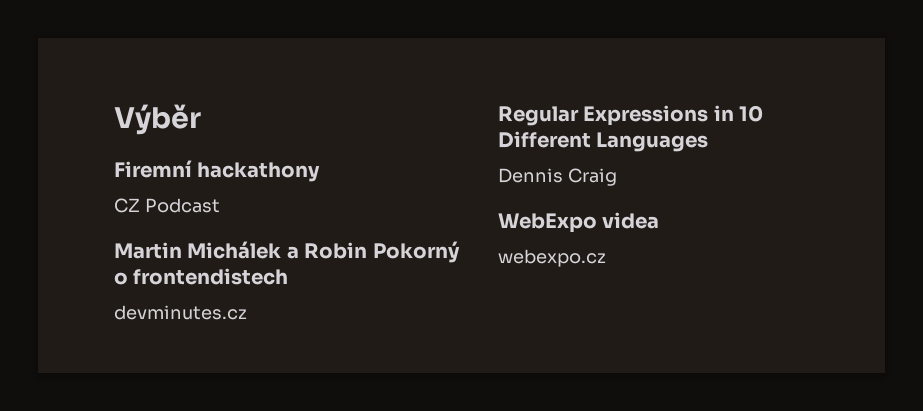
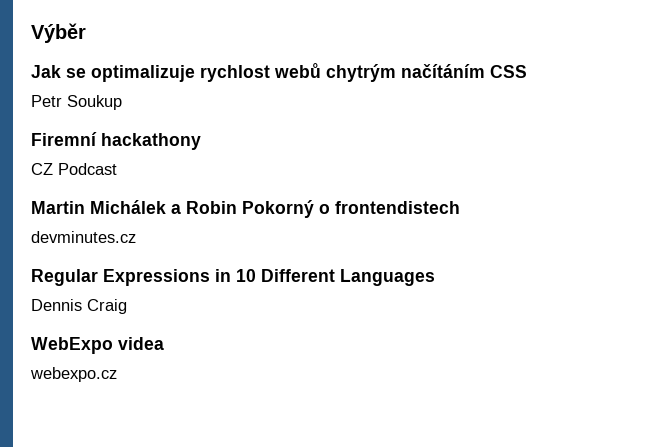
(201, 119) none -> [31,63,527,82] [31,95,122,110] // Jak se optimalizuje rychlost webů chytrým načítáním CSS // Petr Soukup

